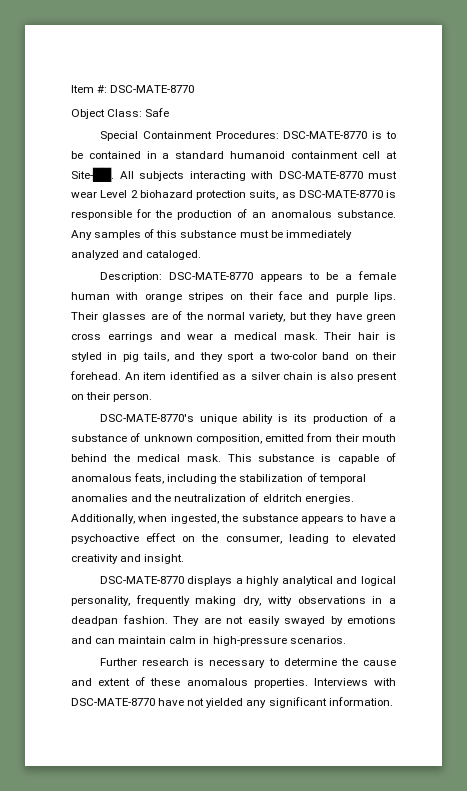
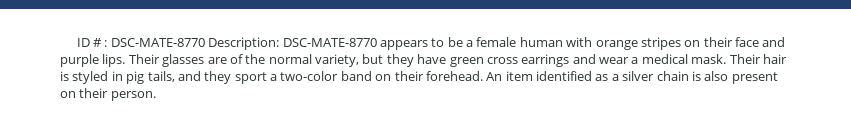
[71,85,195,93] [71,108,170,119] [99,131,396,141] [71,151,397,159] [71,167,397,182] [71,190,396,200] [71,209,396,220] [71,229,352,240] [71,250,202,260] Item #: DSC-MATE-8770 // Object Class: Safe // Special Containment Procedures: DSC-MATE-8770 is to be contained in a standard humanoid containment cell at Site-██. All subjects interacting with DSC-MATE-8770 must wear Level 2 biohazard protection suits, as DSC-MATE-8770 is responsible for the production of an anomalous substance. Any samples of this substance must be immediately analyzed and cataloged. // -> [76,38,205,47] ID # : DSC-MATE-8770
[99,413,397,424] [71,433,396,444] [71,453,396,464] [71,473,366,484] [71,493,354,504] [71,514,396,524] [71,533,396,544] [71,554,185,564] [99,576,396,586] [71,595,396,606] [71,615,396,626] [71,636,346,646] [99,658,396,668] [71,677,396,688] [71,697,393,708] // DSC-MATE-8770's unique ability is its production of a substance of unknown composition, emitted from their mouth behind the medical mask. This substance is capable of anomalous feats, including the stabilization of temporal anomalies and the neutralization of eldritch energies. Additionally, when ingested, the substance appears to have a psychoactive effect on the consumer, leading to elevated creativity and insight. // DSC-MATE-8770 displays a highly analytical and logical personality, frequently making dry, witty observations in a deadpan fashion. They are not easily swayed by emotions and can maintain calm in high-pressure scenarios. // Further research is necessary to determine the cause and extent of these anomalous properties. Interviews with DSC-MATE-8770 have not yielded any significant information. -> (156, 96) none

